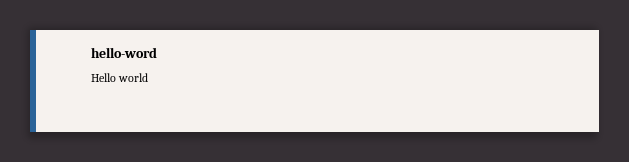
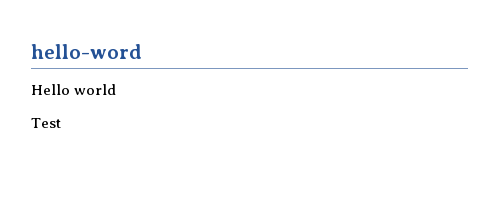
(149, 77) none -> [31,118,61,128] // Test

